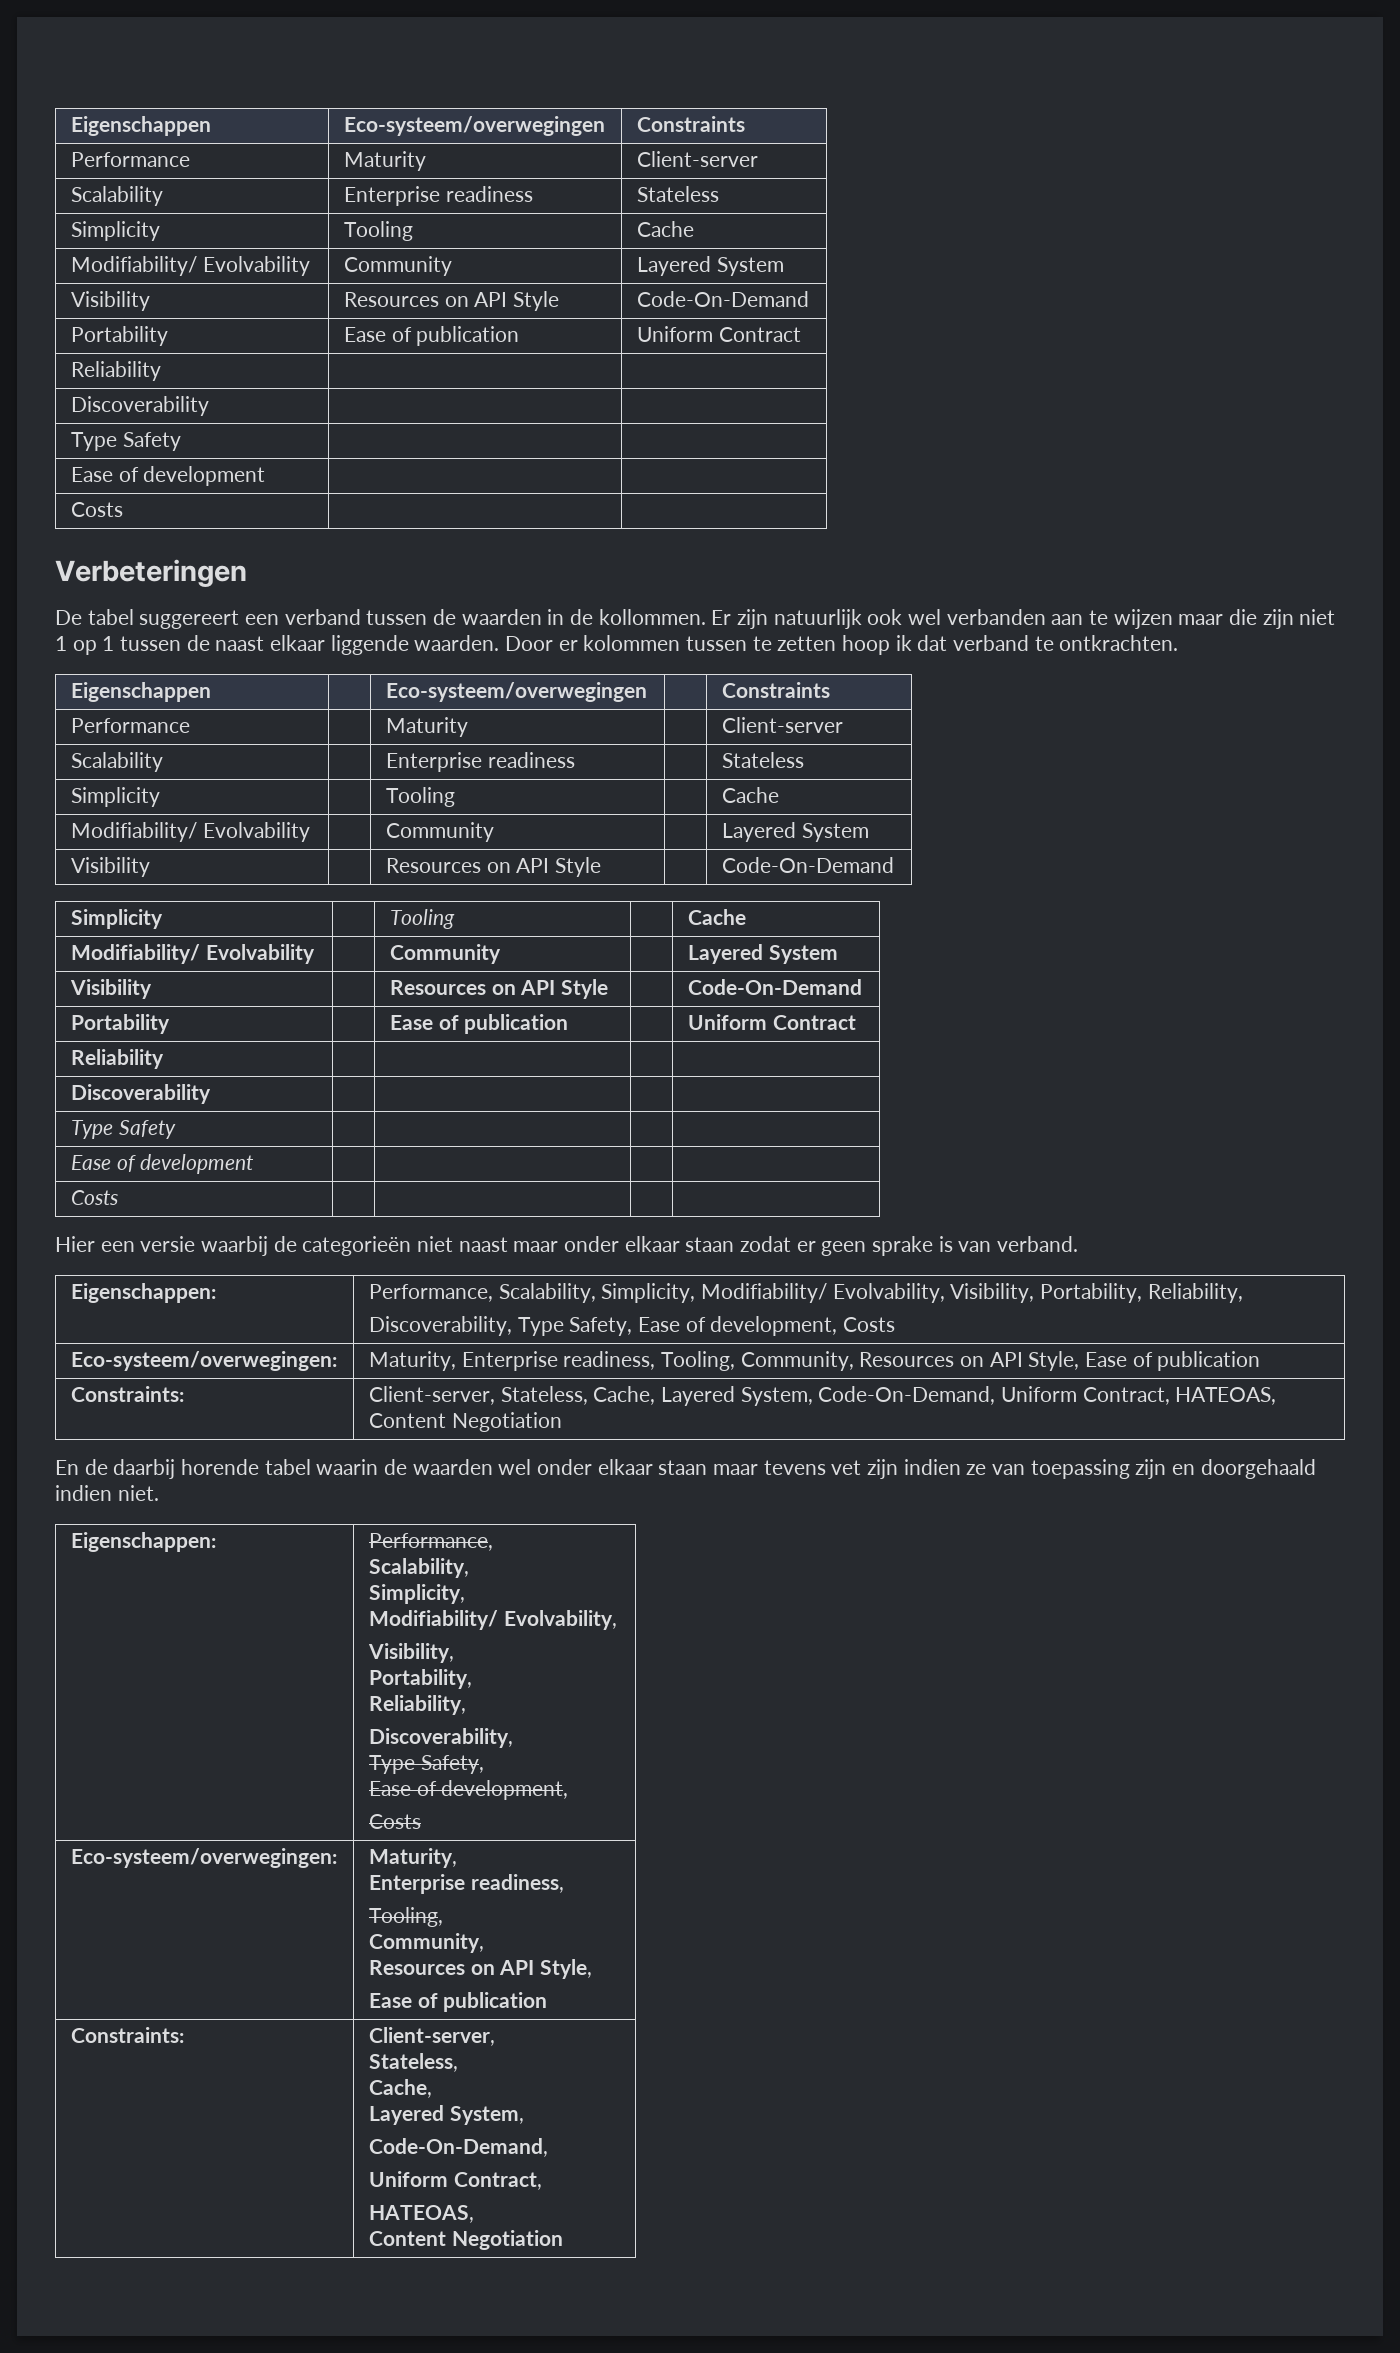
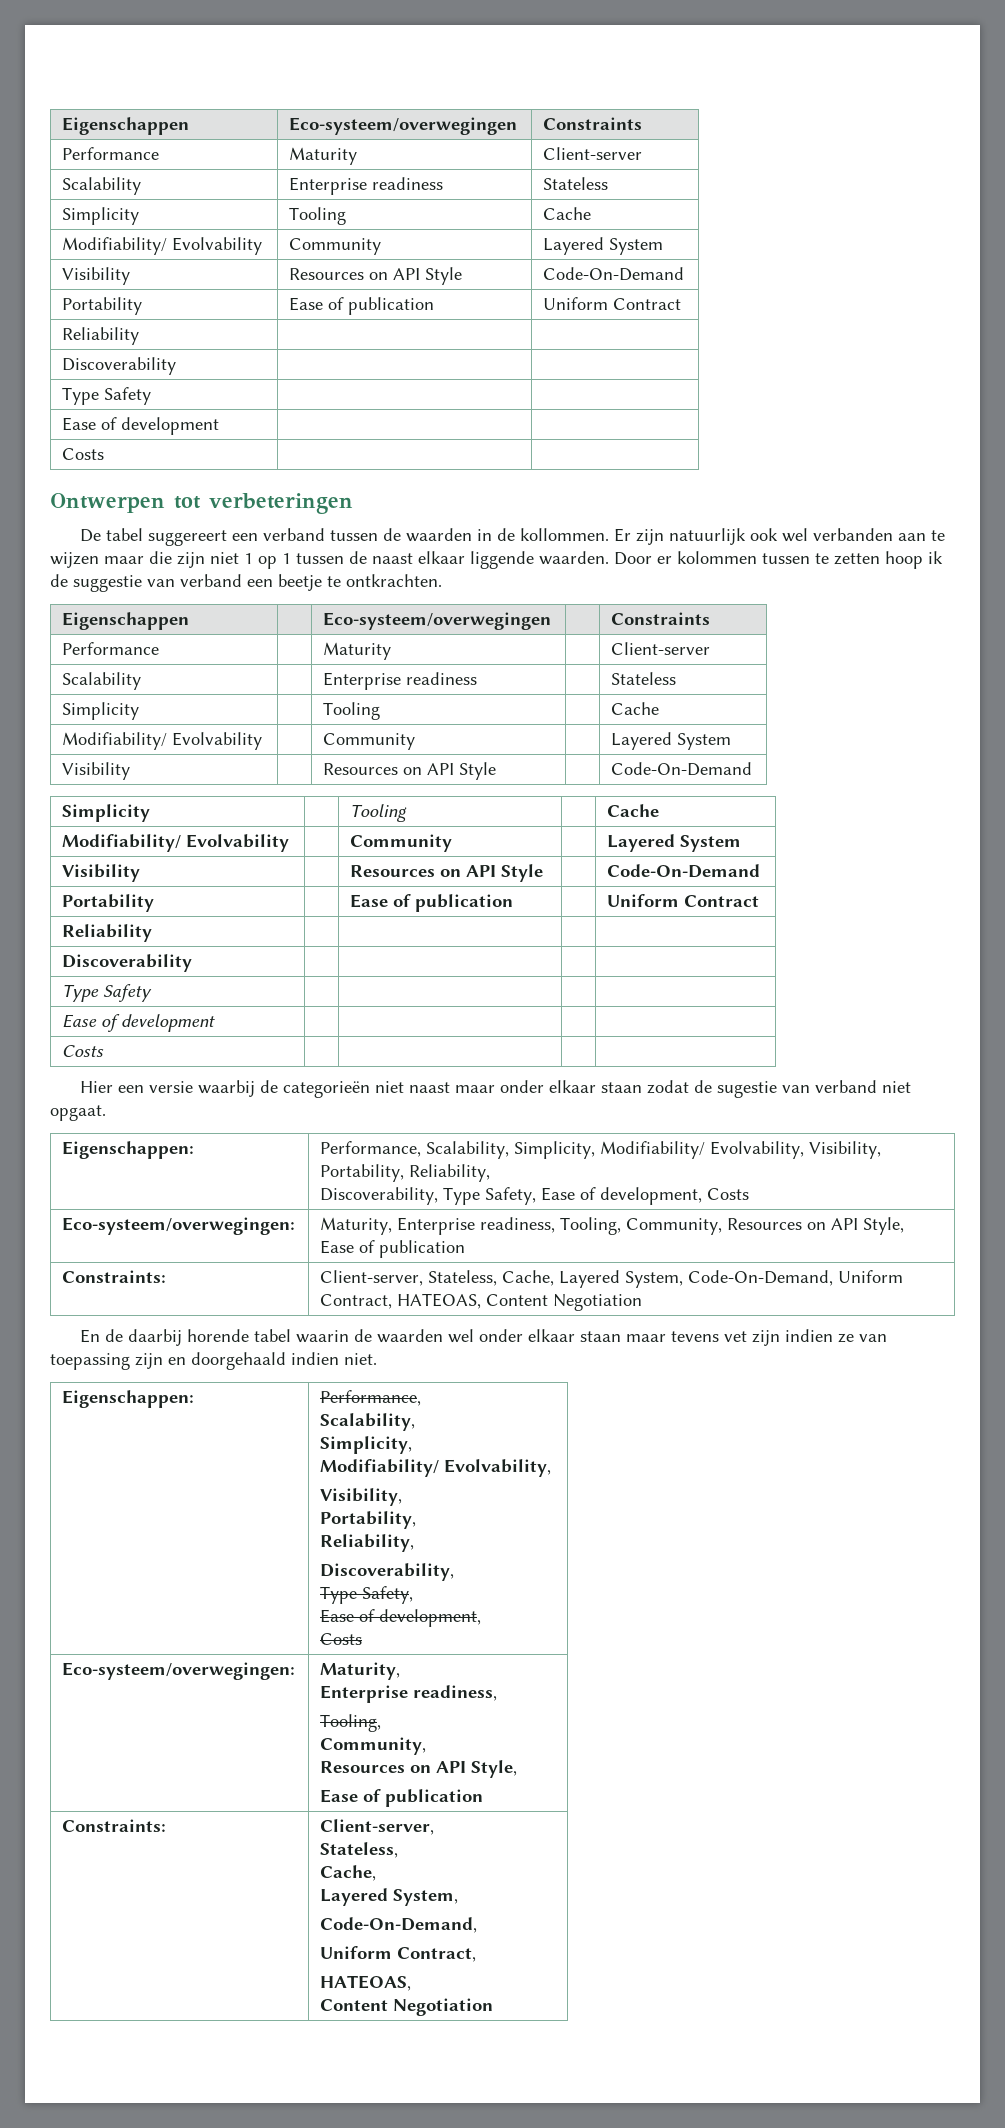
[55,559,247,587] Verbeteringen -> [50,493,353,514] Ontwerpen tot verbeteringen
[917,635,1030,651] dat verband -> [50,574,322,592] de suggestie van verband een beetje
[796,1236,1079,1256] er geen sprake is van verband. -> [694,1080,912,1098] [50,1105,106,1121] de sugestie van verband niet opgaat.

